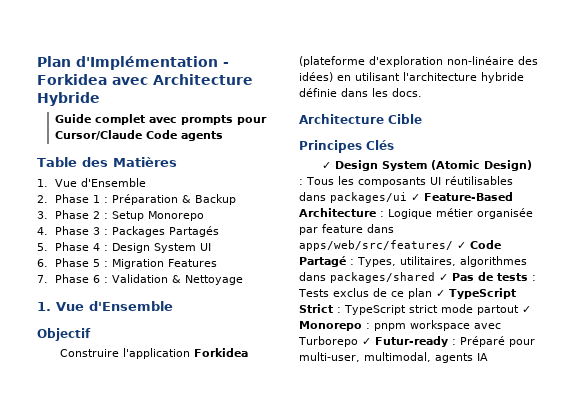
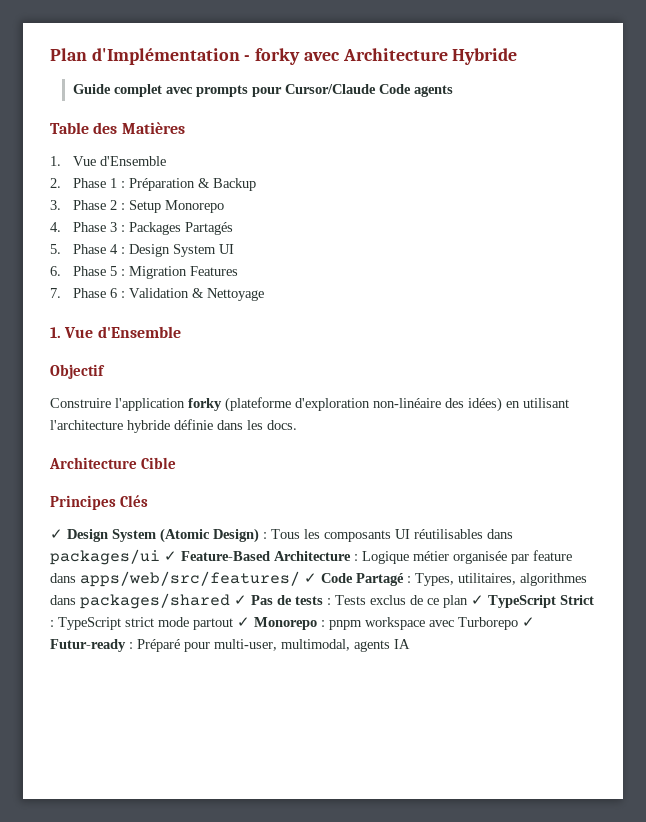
[37,74,107,85] Forkidea -> [255,48,301,65] forky
[193,348,248,357] Forkidea -> [188,398,222,411] forky

